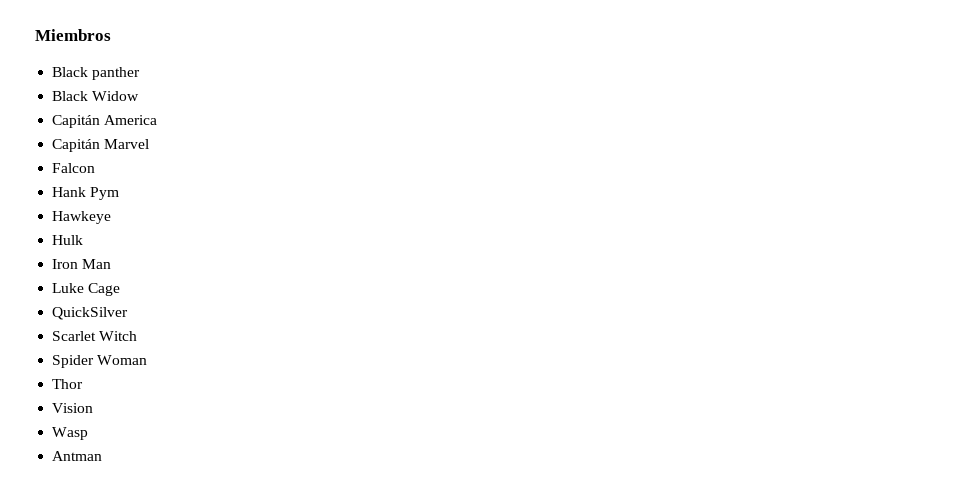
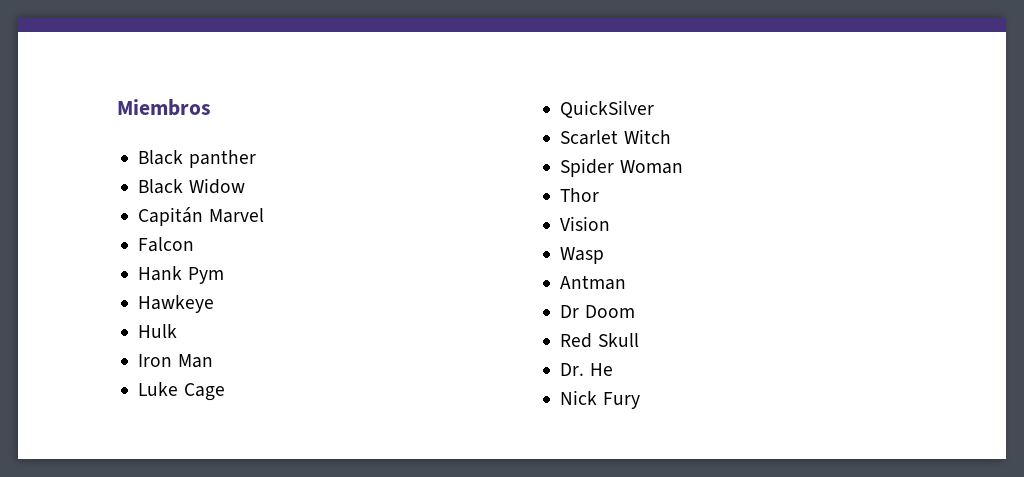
[52,115,158,128] // Capitán America -> (245, 186) none
(103, 456) none -> [560,305,635,318] [560,333,639,348] [560,363,613,376] [560,390,640,409] // Dr Doom // Red Skull // Dr. He // Nick Fury

